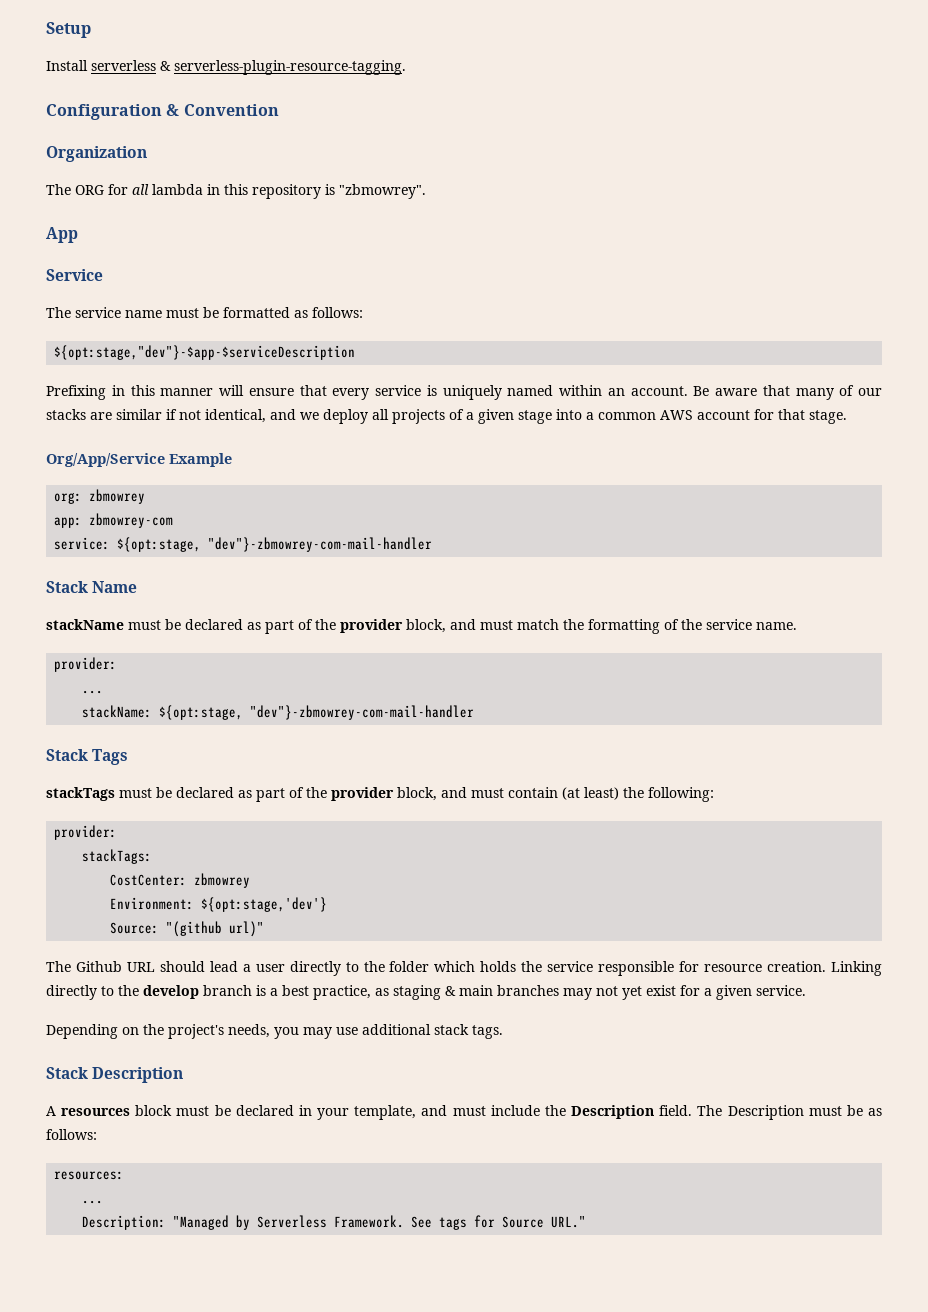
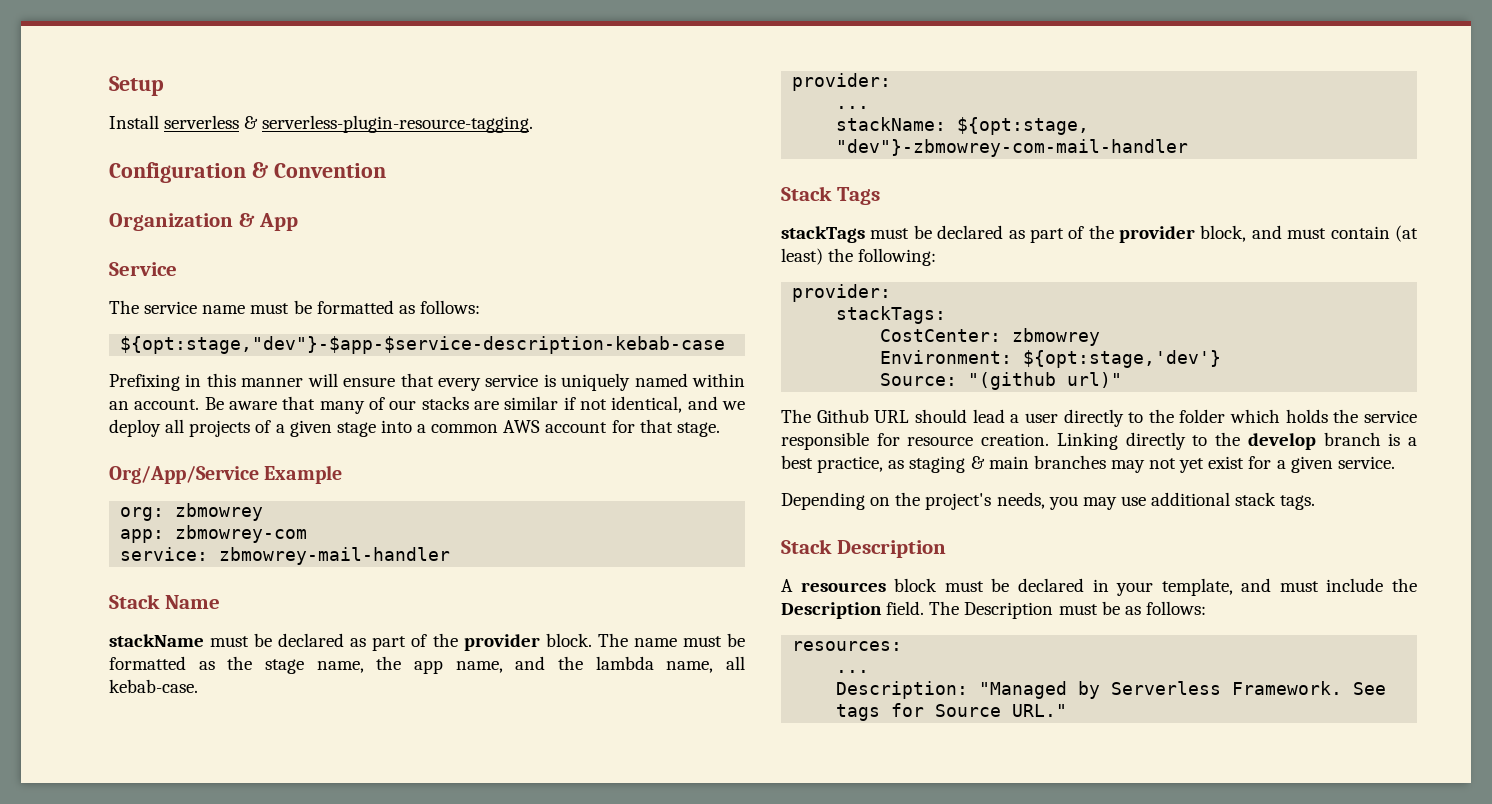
[46,184,426,199] // The ORG for all lambda in this repository is "zbmowrey". // -> [238,213,255,227] &
[54,345,356,360] ${opt:stage,"dev"}-$app-$serviceDescription -> [120,336,726,354] ${opt:stage,"dev"}-$app-$service-description-kebab-case
[117,537,433,552] ${opt:stage, "dev"}-zbmowrey-com-mail-handler -> [219,547,451,565] zbmowrey-mail-handler
[406,619,797,634] block, and must match the formatting of the service name. -> [545,633,746,647] [109,656,745,674] [109,679,198,693] block. The name must be formatted as the stage name, the app name, and the lambda name, all kebab-case.

